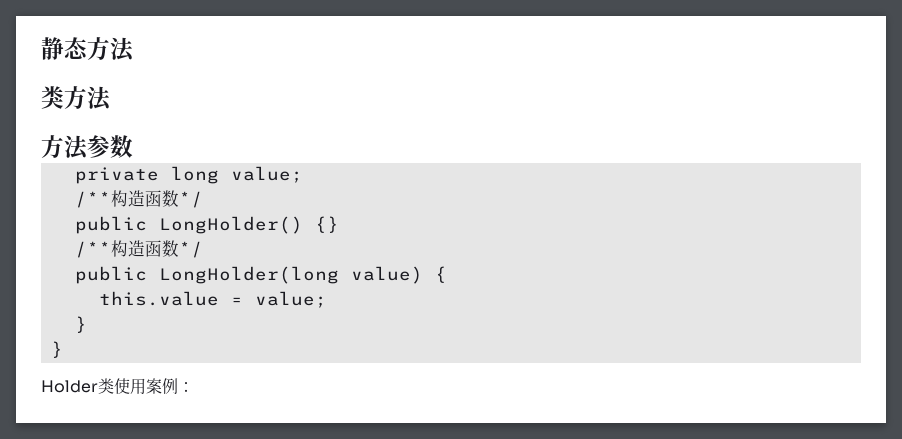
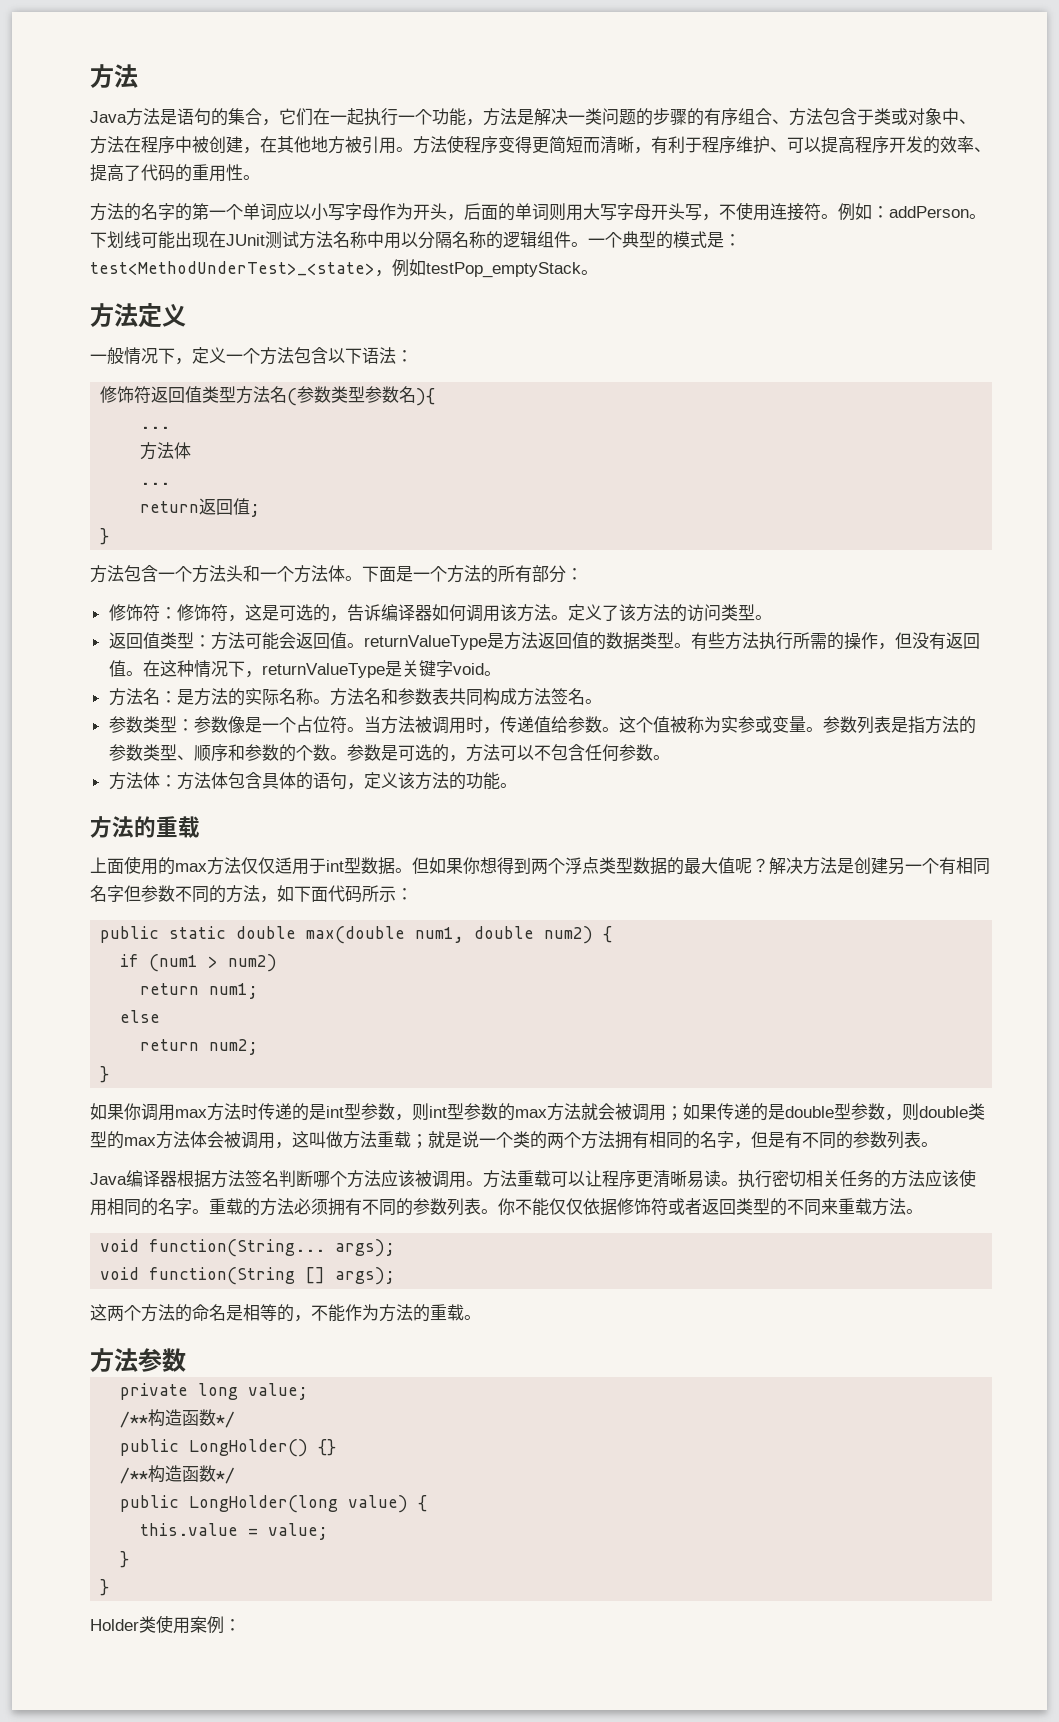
[41,37,135,62] [41,86,112,111] 静态方法 // 类方法 -> [90,64,138,88] [90,108,976,126] [90,135,991,154] [90,164,260,182] [90,202,986,221] [90,231,741,249] [90,259,598,278] [90,303,186,328] [90,347,413,365] [100,386,436,406] [140,426,171,429] [140,442,192,460] [140,482,171,485] [140,498,261,517] [100,528,110,545] [90,565,583,583] [108,604,772,622] [108,632,980,650] [108,660,501,678] [108,688,602,706] [108,716,976,734] [108,744,670,762] [108,772,517,790] [90,816,200,838] [90,856,990,875] [90,885,413,903] [100,926,613,944] [120,954,278,972] [140,983,259,999] [120,1010,161,1023] [140,1039,259,1055] [100,1066,110,1083] [90,1103,985,1121] [90,1131,938,1149] [90,1169,976,1188] [90,1198,923,1216] [100,1239,396,1257] [100,1267,396,1285] [90,1304,481,1322] 方法 // Java方法是语句的集合，它们在一起执行一个功能，方法是解决一类问题的步骤的有序组合、方法包含于类或对象中、方法在程序中被创建，在其他地方被引用。方法使程序变得更简短而清晰，有利于程序维护、可以提高程序开发的效率、提高了代码的重用性。 // 方法的名字的第一个单词应以小写字母作为开头，后面的单词则用大写字母开头写，不使用连接符。例如：addPerson。下划线可能出现在JUnit测试方法名称中用以分隔名称的逻辑组件。一个典型的模式是：test<MethodUnderTest>_<state>，例如testPop_emptyStack。 // 方法定义 // 一般情况下，定义一个方法包含以下语法： // 修饰符返回值类型方法名(参数类型参数名){ // ... // 方法体 // ... // return返回值; // } // 方法包含一个方法头和一个方法体。下面是一个方法的所有部分： // 修饰符：修饰符，这是可选的，告诉编译器如何调用该方法。定义了该方法的访问类型。 // 返回值类型：方法可能会返回值。returnValueType是方法返回值的数据类型。有些方法执行所需的操作，但没有返回值。在这种情况下，returnValueType是关键字void。 // 方法名：是方法的实际名称。方法名和参数表共同构成方法签名。 // 参数类型：参数像是一个占位符。当方法被调用时，传递值给参数。这个值被称为实参或变量。参数列表是指方法的参数类型、顺序和参数的个数。参数是可选的，方法可以不包含任何参数。 // 方法体：方法体包含具体的语句，定义该方法的功能。 // 方法的重载 // 上面使用的max方法仅仅适用于int型数据。但如果你想得到两个浮点类型数据的最大值呢？解决方法是创建另一个有相同名字但参数不同的方法，如下面代码所示： // public static double max(double num1, double num2) { // if (num1 > num2) // return num1; // else // return num2; // } // 如果你调用max方法时传递的是int型参数，则int型参数的max方法就会被调用；如果传递的是double型参数，则double类型的max方法体会被调用，这叫做方法重载；就是说一个类的两个方法拥有相同的名字，但是有不同的参数列表。 // Java编译器根据方法签名判断哪个方法应该被调用。方法重载可以让程序更清晰易读。执行密切相关任务的方法应该使用相同的名字。重载的方法必须拥有不同的参数列表。你不能仅仅依据修饰符或者返回类型的不同来重载方法。 // void function(String... args); // void function(String [] args); // 这两个方法的命名是相等的，不能作为方法的重载。

